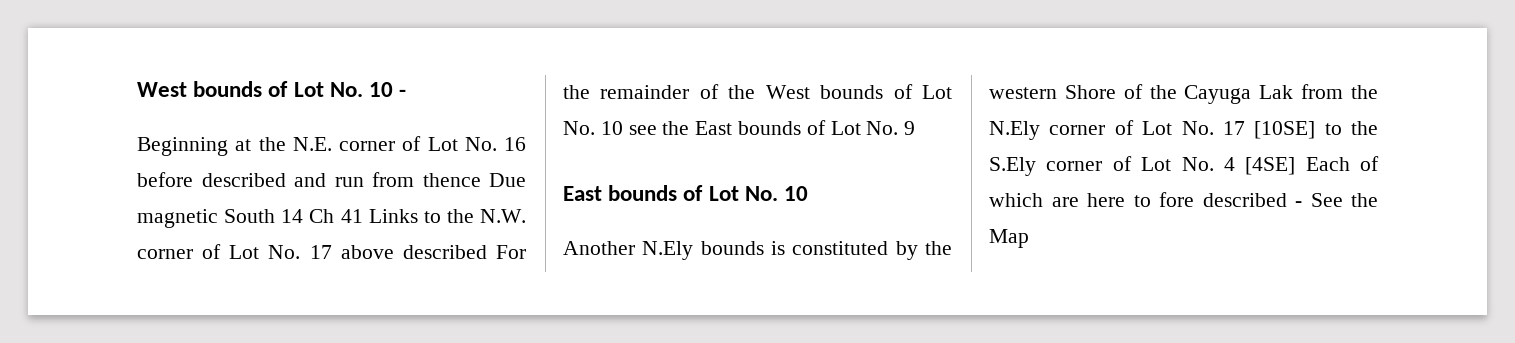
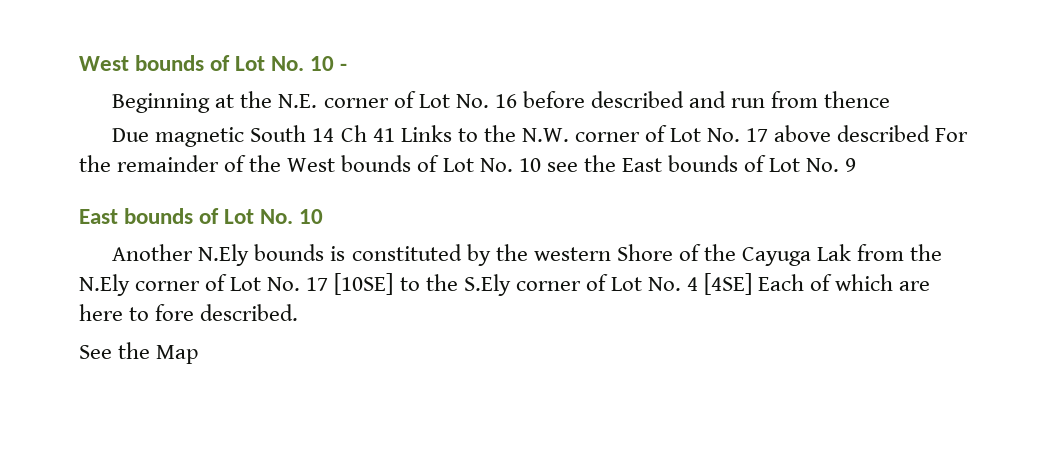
(481, 180) none -> (891, 99) //
[1202,193,1302,207] described - -> [200,304,299,321] described. //

